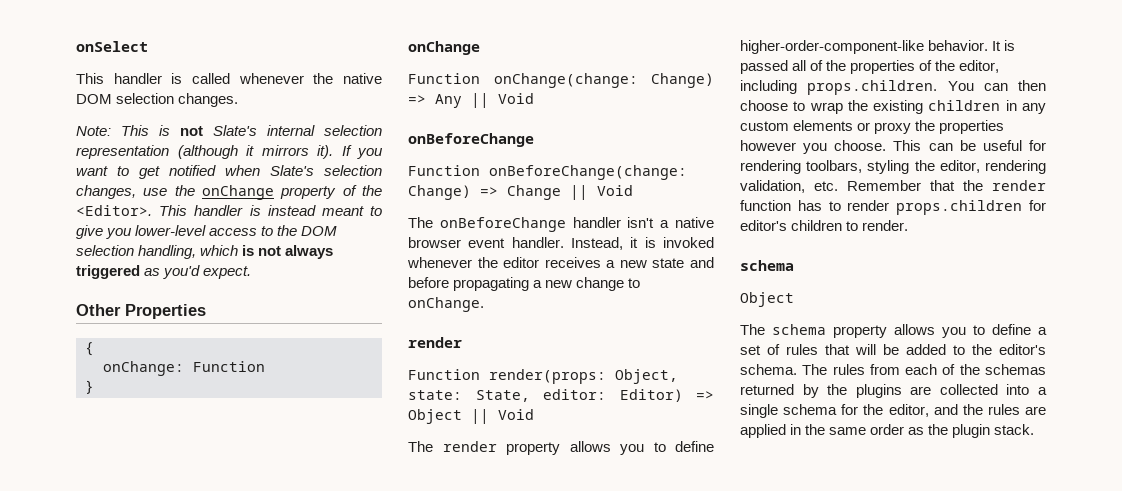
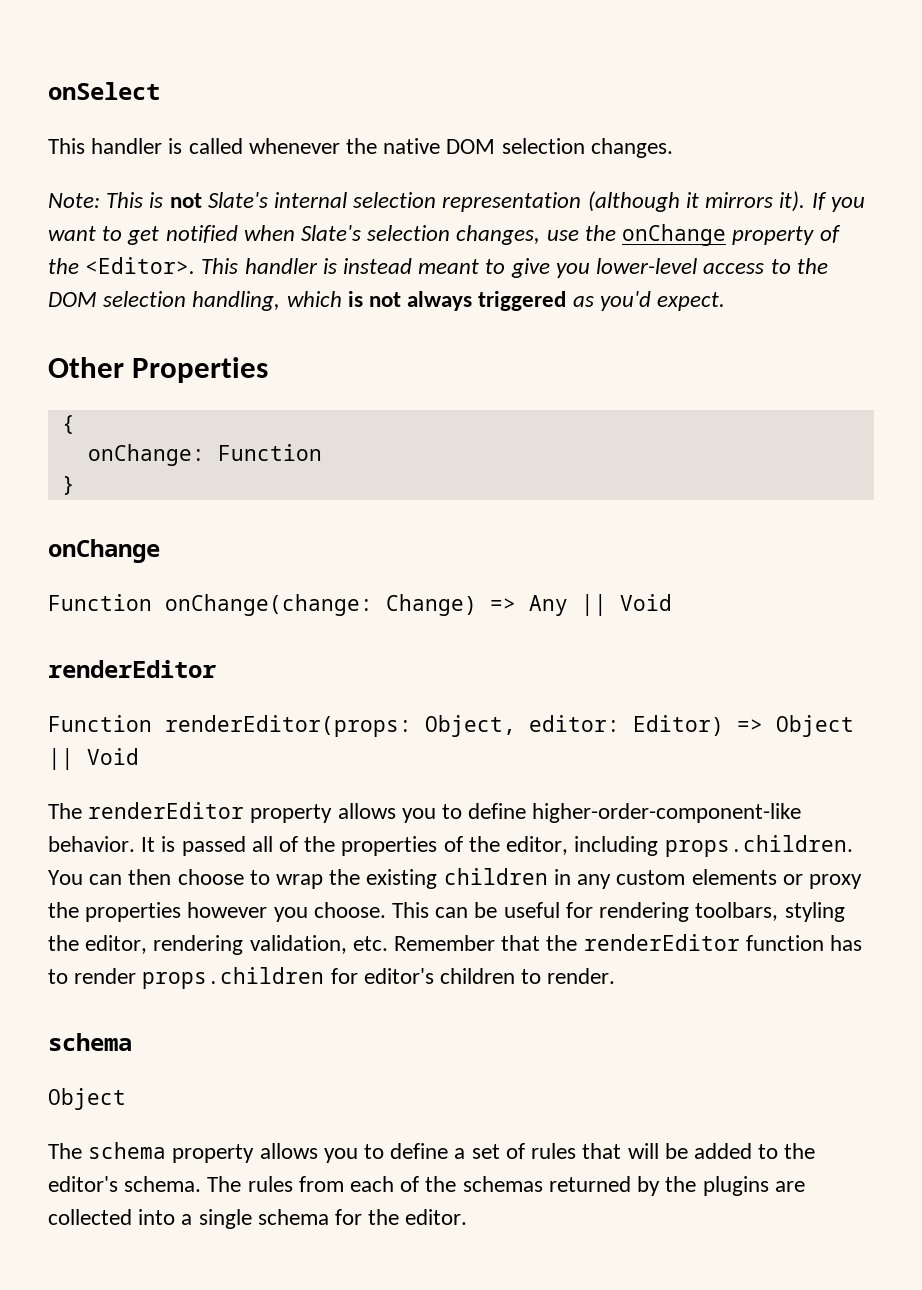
[408,133,534,147] [408,165,687,180] [408,185,633,200] [408,217,714,232] [408,237,714,250] [407,257,714,268] [408,277,641,291] [408,297,484,312] [408,337,462,348] [408,369,678,384] [408,390,530,402] onBeforeChange // Function onBeforeChange(change: Change) => Change || Void // The onBeforeChange handler isn't a native browser event handler. Instead, it is invoked whenever the editor receives a new state and before propagating a new change to onChange. // render // Function render(props: Object, state: State, -> [48,660,216,678] [48,715,516,737] renderEditor // Function renderEditor(props: Object,
[442,441,497,452] render -> [88,802,245,819] renderEditor
[992,180,1046,191] render -> [583,934,740,951] renderEditor
[888,404,1046,417] [740,424,1035,438] editor, and the rules are applied in the same order as the plugin stack. -> [405,1209,468,1225] editor.

